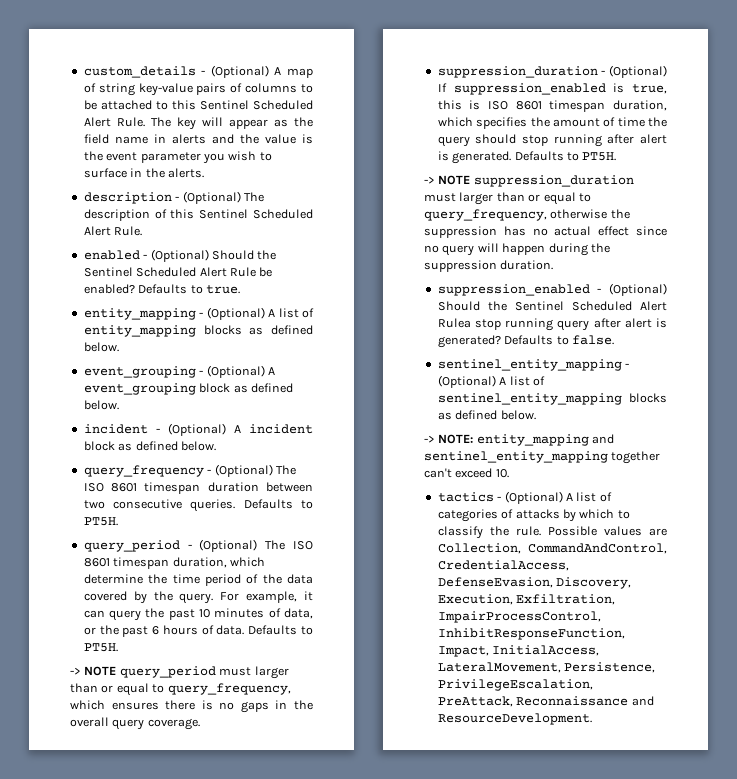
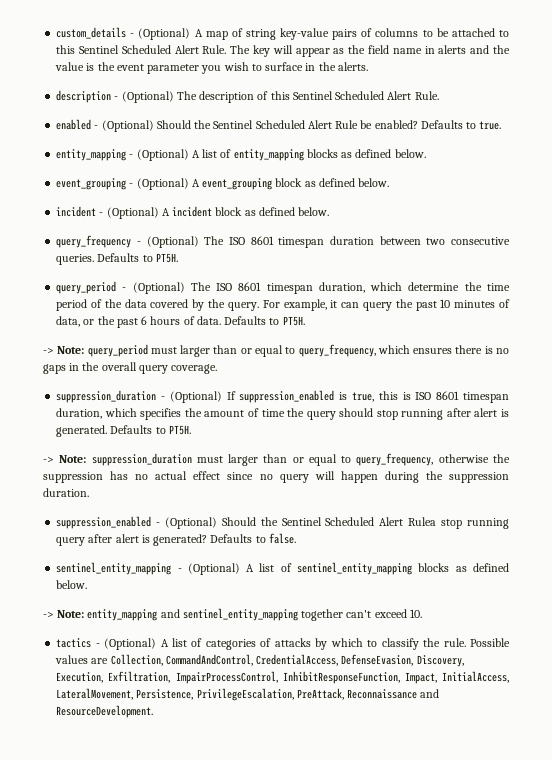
[84,666,117,676] NOTE -> [57,346,85,354] Note:
[438,175,471,185] NOTE -> [59,455,87,463] Note:
[438,434,474,444] NOTE: -> [57,610,85,618] Note:

